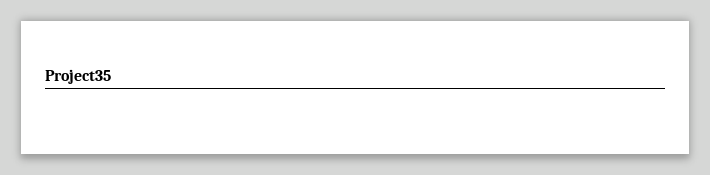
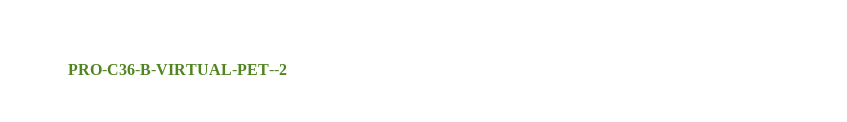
[45,69,111,84] Project35 -> [68,64,287,75] PRO-C36-B-VIRTUAL-PET--2

